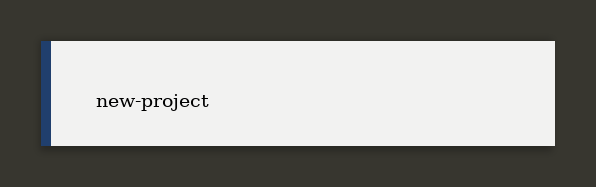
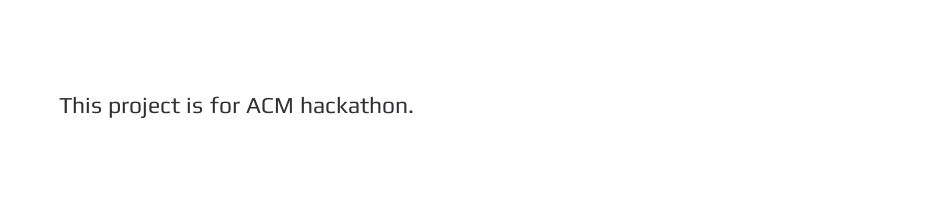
[96,94,209,111] new-project -> [59,96,415,119] This project is for ACM hackathon.

